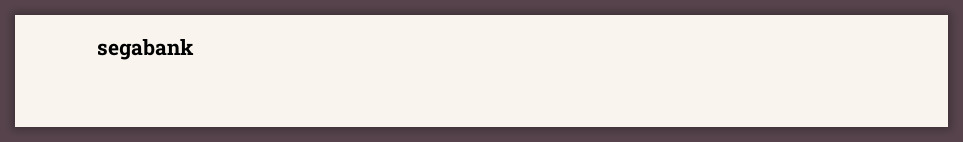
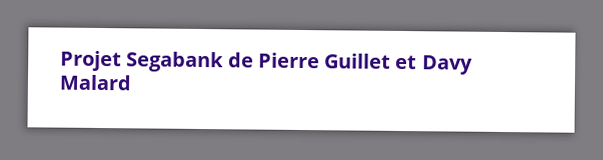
[97,39,194,60] segabank -> [60,50,473,75] [59,74,132,91] Projet Segabank de Pierre Guillet et Davy Malard

